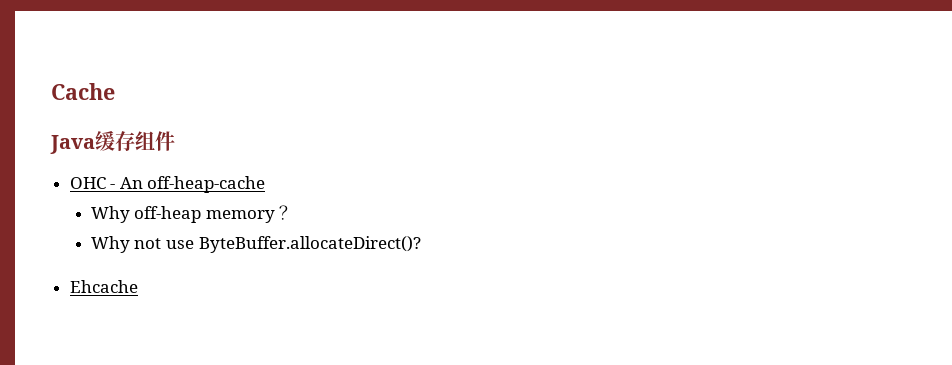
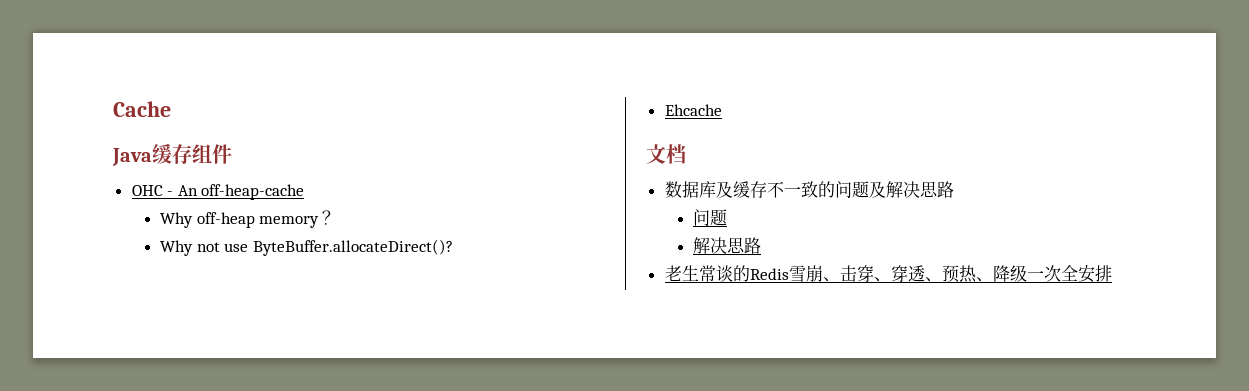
(138, 286) none -> [646,144,686,164] [664,181,954,198] [693,209,728,226] [693,237,762,254] [664,265,1112,283] // 文档 // 数据库及缓存不一致的问题及解决思路 // 问题 // 解决思路 // 老生常谈的Redis雪崩、击穿、穿透、预热、降级一次全安排

